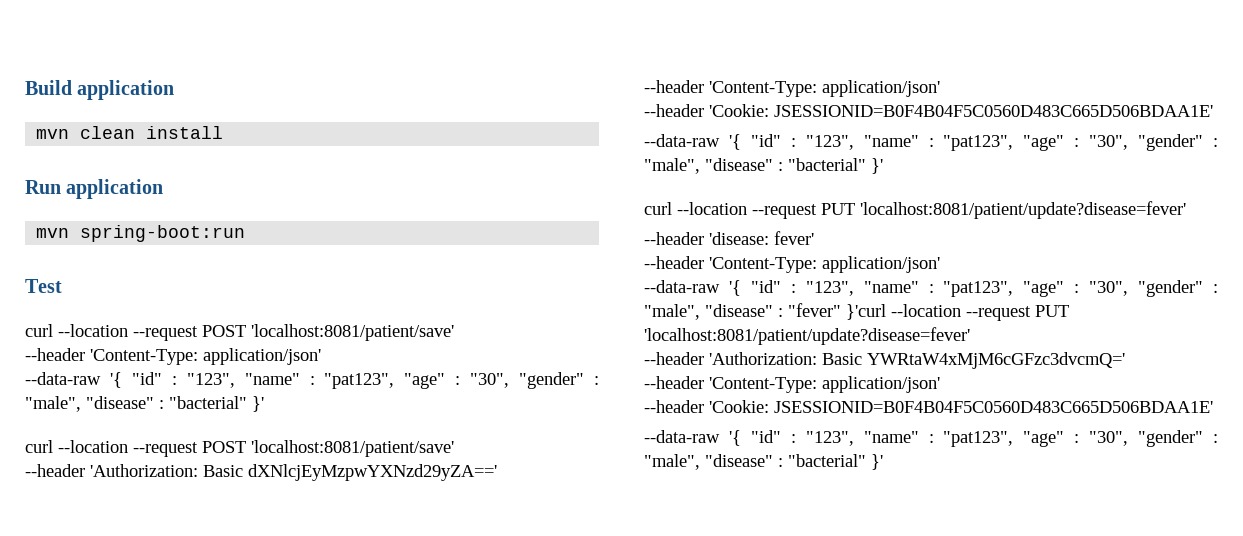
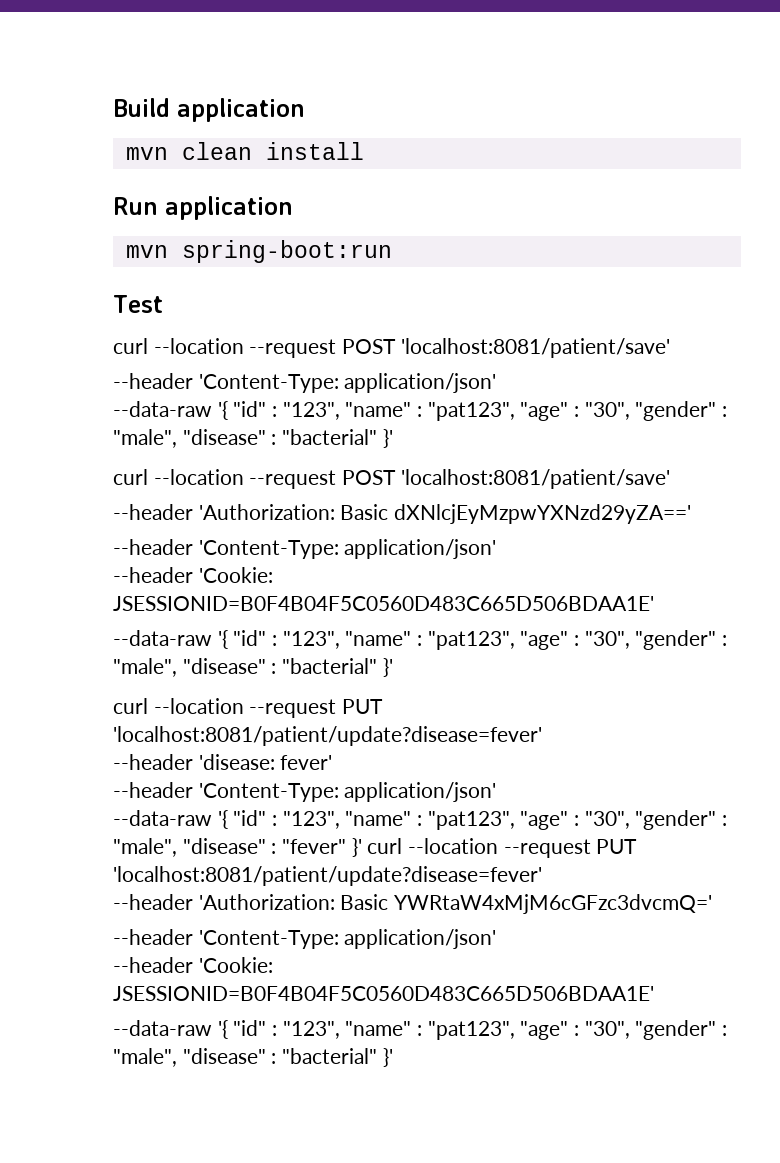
[846,304,886,320] }'curl -> [351,838,403,857] }' curl

